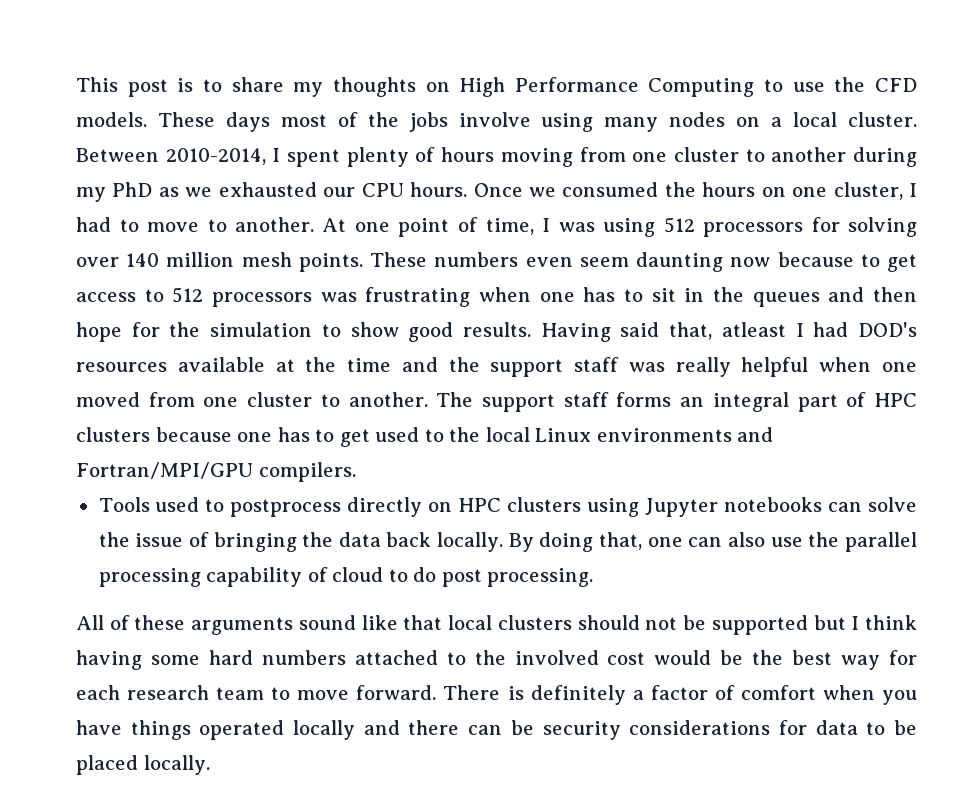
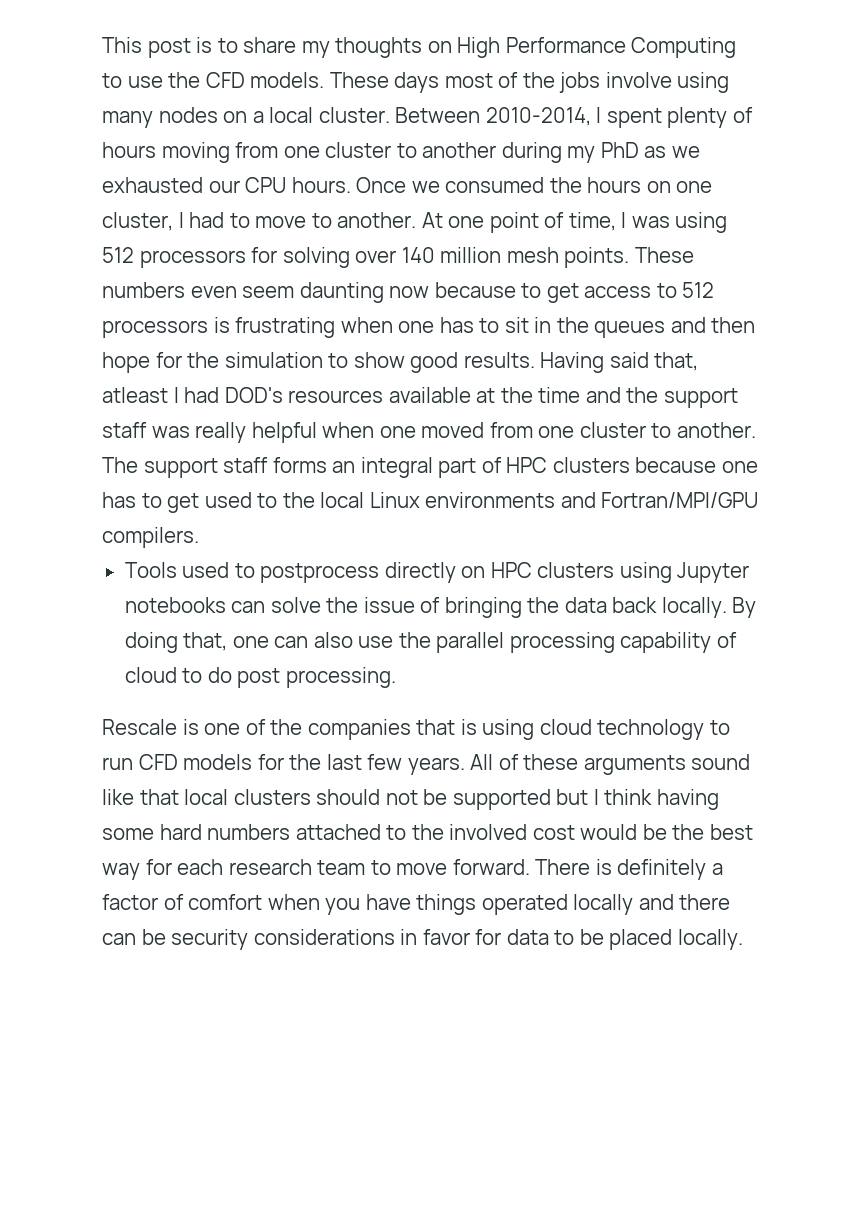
[320,292,357,302] was -> [213,317,230,333] is
(594, 577) none -> [102,719,730,740] [102,754,465,775] Rescale is one of the companies that is using cloud technology to run CFD models for the last few years.
(771, 727) none -> [400,929,470,945] in favor

